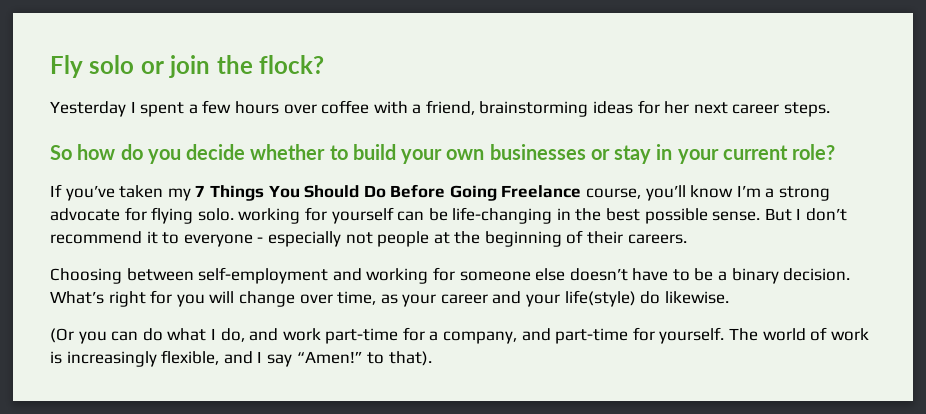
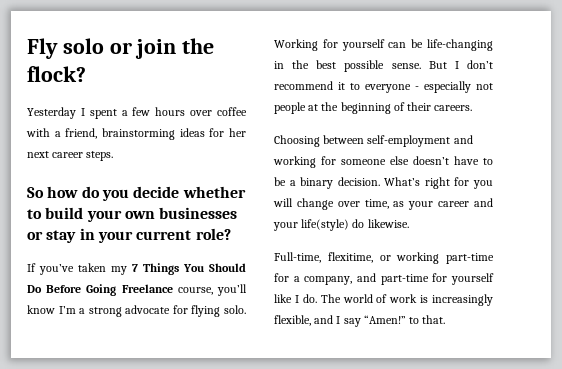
[238,208,301,224] working -> [274,39,318,51] Working
[50,328,321,344] (Or you can do what I do, and work -> [274,252,440,264] Full-time, flexitime, or working
[659,327,725,344] yourself. -> [451,273,494,285] [274,294,317,303] yourself like I do.
[388,351,432,366] that). -> [422,315,446,324] that.

